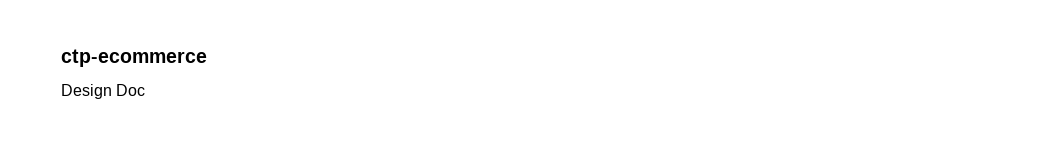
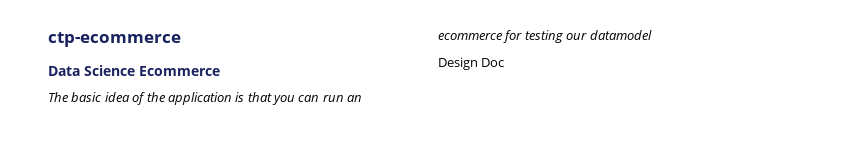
(207, 58) none -> [48,65,220,76] [48,92,363,105] [438,30,652,43] // Data Science Ecommerce // The basic idea of the application is that you can run an ecommerce for testing our datamodel

